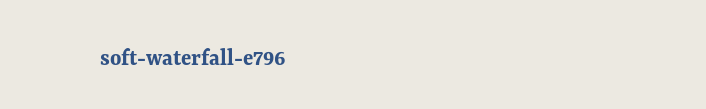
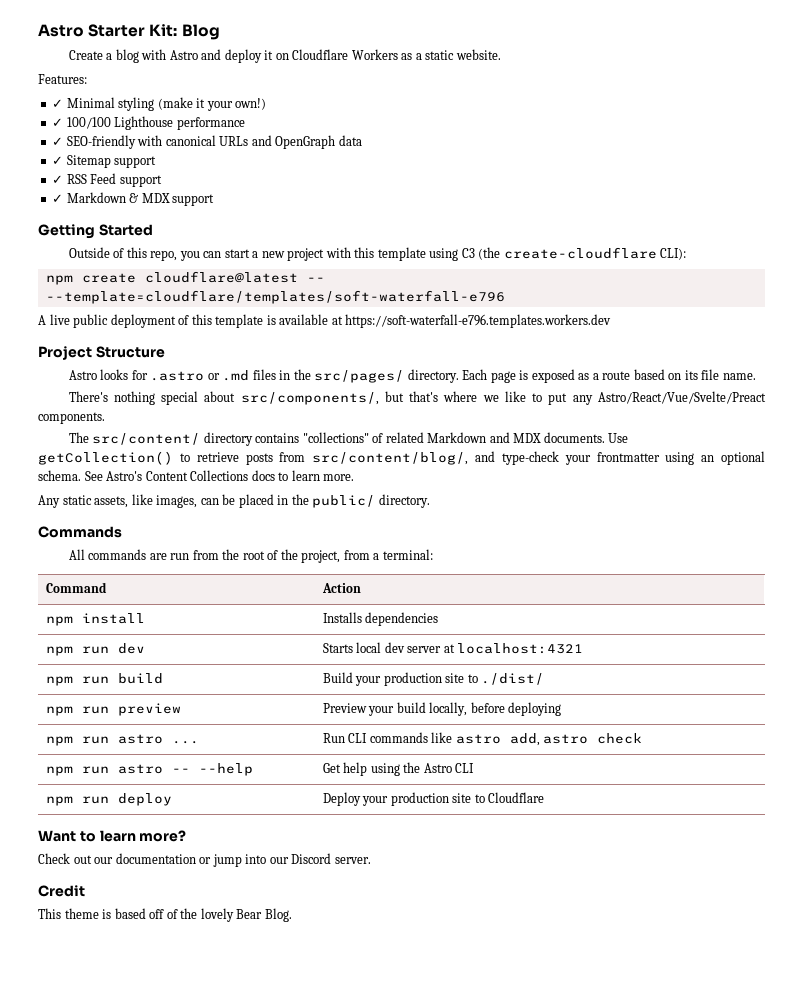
[100,48,285,65] soft-waterfall-e796 -> [38,24,220,40] [68,49,501,63] [38,74,87,84] [52,97,267,111] [52,116,245,130] [52,135,362,149] [52,155,157,168] [52,173,162,187] [52,192,215,206] [38,224,153,239] [68,247,687,261] [45,271,325,285] [45,290,505,304] [38,314,612,328] [38,346,165,360] [68,369,756,383] [68,391,766,405] [38,412,105,424] [68,432,629,446] [38,451,766,465] [38,470,355,481] [38,494,430,508] [38,526,122,538] [68,549,433,563] [45,582,107,593] [321,583,361,593] [45,613,145,626] [322,612,439,626] [45,643,145,656] [322,642,584,654] [45,673,163,686] [322,672,545,686] [45,703,181,716] [322,702,562,716] [45,734,199,746] [322,732,643,746] [45,763,253,776] [322,762,475,776] [45,793,172,806] [322,792,545,806] [38,830,187,842] [38,853,371,867] [38,885,85,897] [38,908,292,922] Astro Starter Kit: Blog // Create a blog with Astro and deploy it on Cloudflare Workers as a static website. // Features: // ✓ Minimal styling (make it your own!) // ✓ 100/100 Lighthouse performance // ✓ SEO-friendly with canonical URLs and OpenGraph data // ✓ Sitemap support // ✓ RSS Feed support // ✓ Markdown & MDX support // Getting Started // Outside of this repo, you can start a new project with this template using C3 (the create-cloudflare CLI): // npm create cloudflare@latest -- --template=cloudflare/templates/soft-waterfall-e796 // A live public deployment of this template is available at https://soft-waterfall-e796.templates.workers.dev // Project Structure // Astro looks for .astro or .md files in the src/pages/ directory. Each page is exposed as a route based on its file name. // There's nothing special about src/components/, but that's where we like to put any Astro/React/Vue/Svelte/Preact components. // The src/content/ directory contains "collections" of related Markdown and MDX documents. Use getCollection() to retrieve posts from src/content/blog/, and type-check your frontmatter using an optional schema. See Astro's Content Collections docs to learn more. // Any static assets, like images, can be placed in the public/ directory. // Commands // All commands are run from the root of the project, from a terminal: // Command | Action // npm install | Installs dependencies // npm run dev | Starts local dev server at localhost:4321 // npm run build | Build your production site to ./dist/ // npm run preview | Preview your build locally, before deploying // npm run astro ... | Run CLI commands like astro add, astro check // npm run astro -- --help | Get help using the Astro CLI // npm run deploy | Deploy your production site to Cloudflare // Want to learn more? // Check out our documentation or jump into our Discord server. // Credit // This theme is based off of the lovely Bear Blog.

